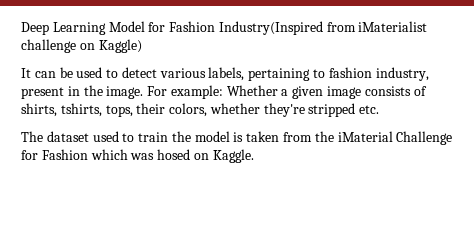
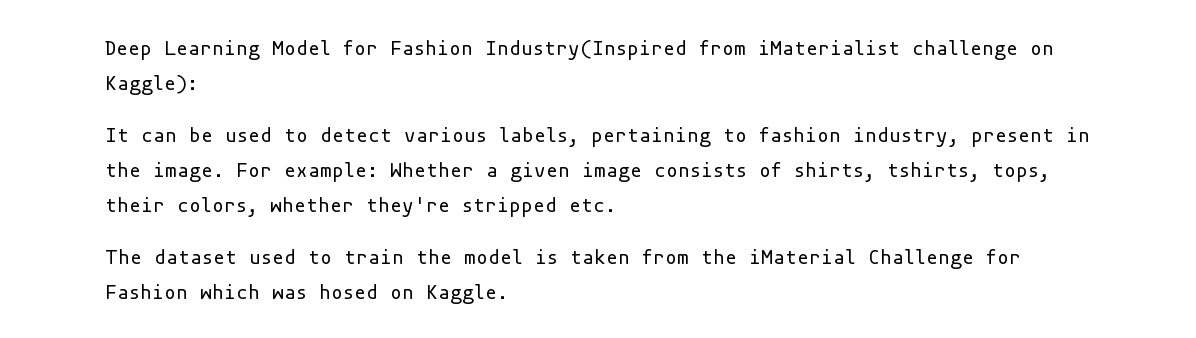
[98,39,142,53] Kaggle) -> [105,75,198,95] Kaggle):

